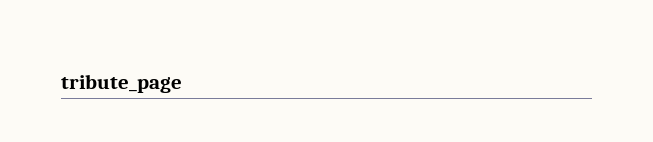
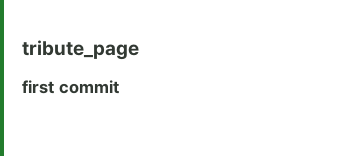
(182, 83) none -> [22,80,119,94] // first commit

